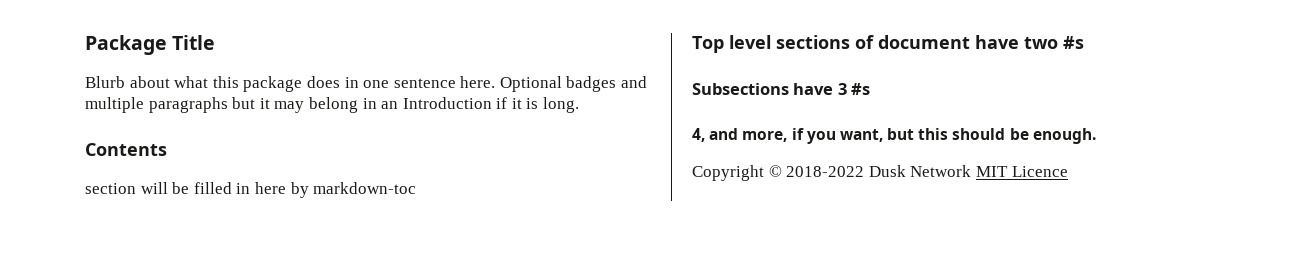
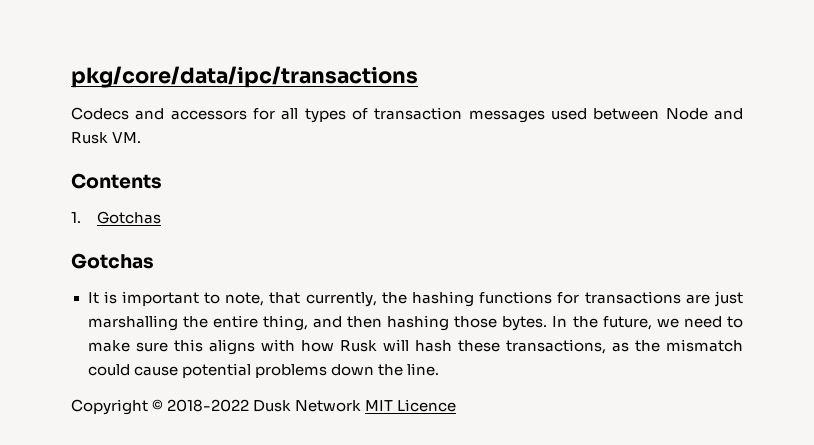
[85,35,216,55] [85,76,648,92] [85,97,580,113] [85,143,167,156] [85,182,417,198] [692,35,1084,53] [692,83,871,95] [692,128,1096,144] Package Title // Blurb about what this package does in one sentence here. Optional badges and multiple paragraphs but it may belong in an Introduction if it is long. // Contents // section will be filled in here by markdown-toc // Top level sections of document have two #s // Subsections have 3 #s // 4, and more, if you want, but this should be enough. -> [71,66,418,88] [71,107,744,123] [71,132,142,144] [71,173,162,189] [71,211,161,224] [71,253,154,269] [87,291,744,307] [87,315,744,331] [87,339,744,355] [87,363,439,378] pkg/core/data/ipc/transactions // Codecs and accessors for all types of transaction messages used between Node and Rusk VM. // Contents // 1. Gotchas // Gotchas // It is important to note, that currently, the hashing functions for transactions are just marshalling the entire thing, and then hashing those bytes. In the future, we need to make sure this aligns with how Rusk will hash these transactions, as the mismatch could cause potential problems down the line.

